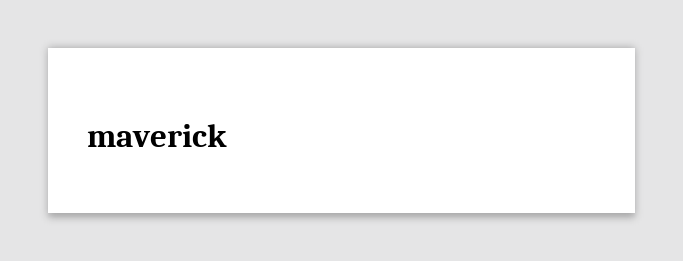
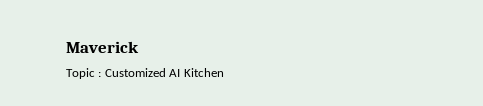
[87,124,227,147] maverick -> [66,41,139,53] [66,68,224,79] Maverick // Topic : Customized AI Kitchen

